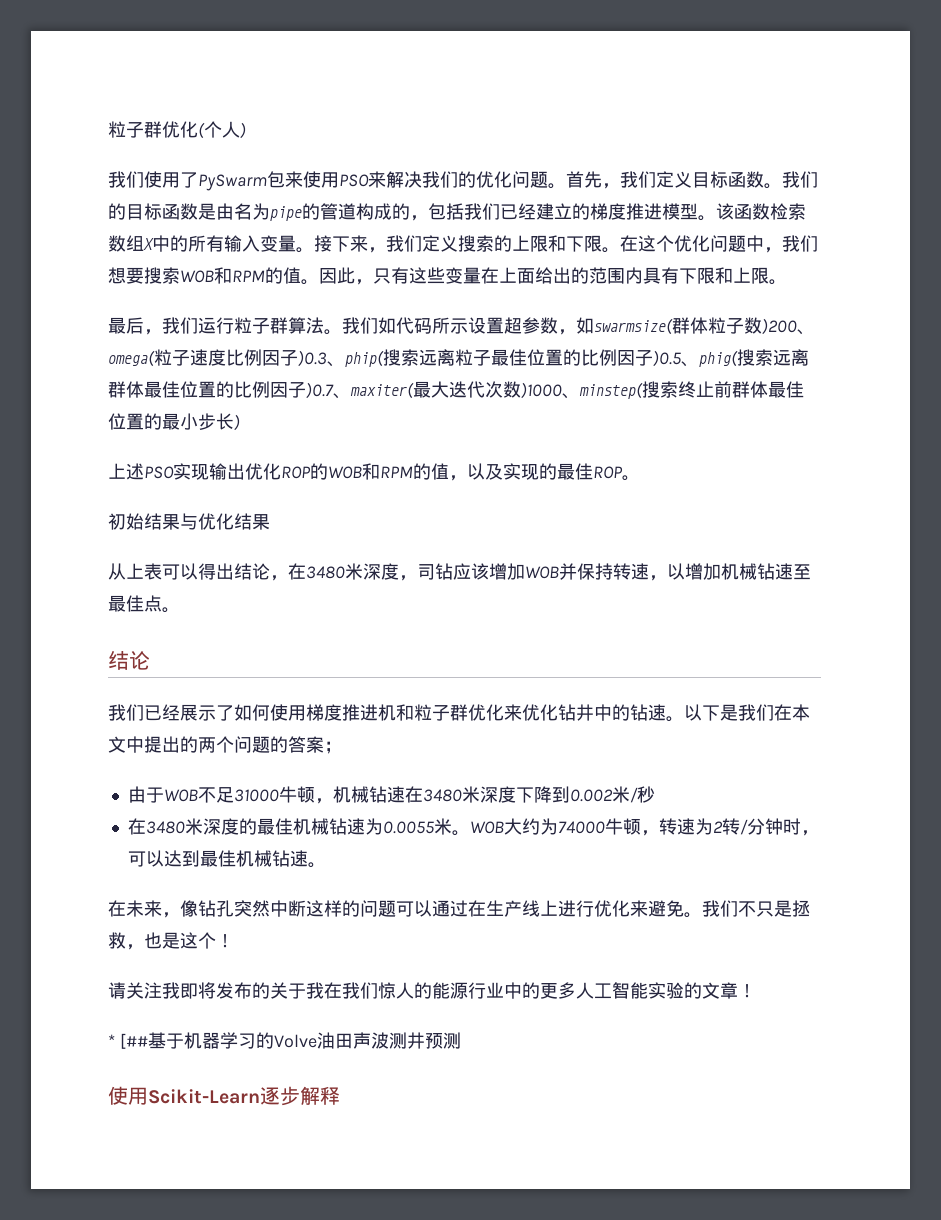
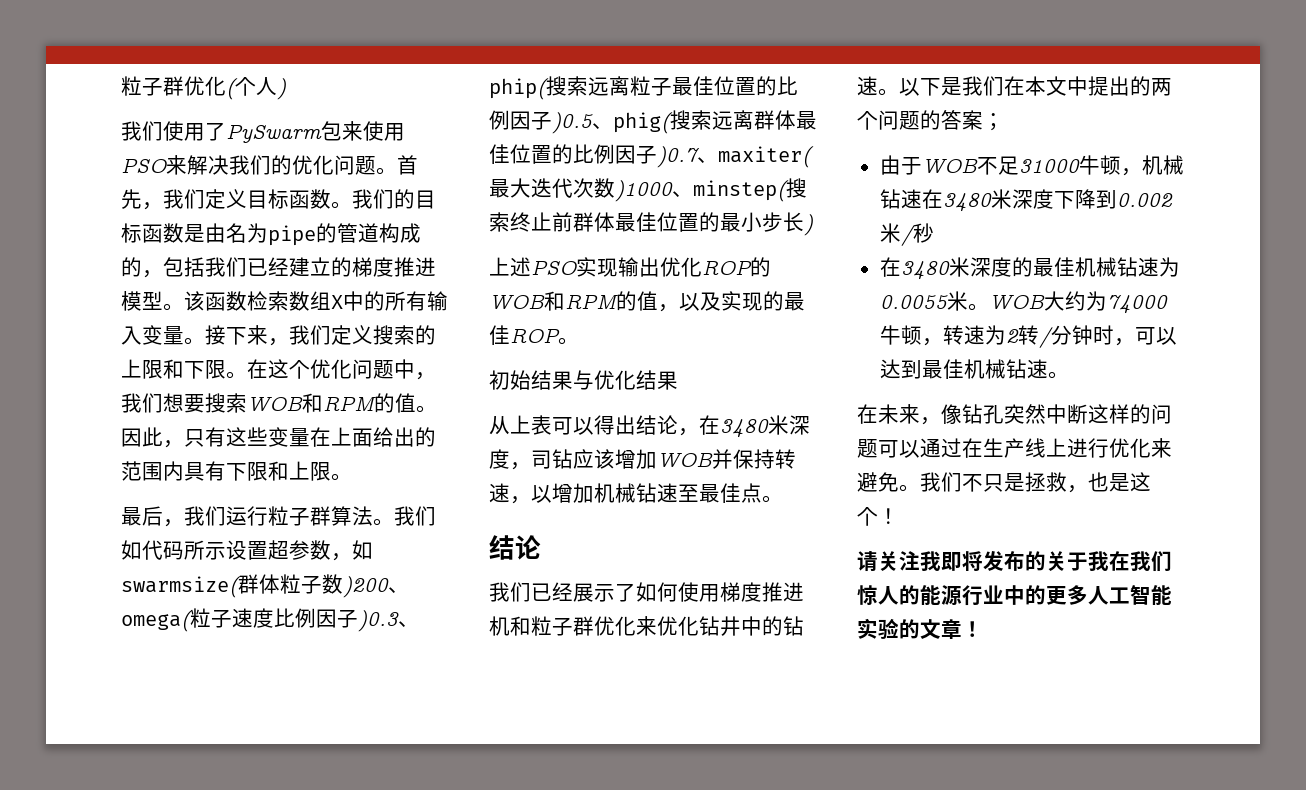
[108,1032,461,1049] [108,1086,340,1106] // * [##基于机器学习的Volve油田声波测井预测 // 使用Scikit-Learn逐步解释 -> (983, 629) none

